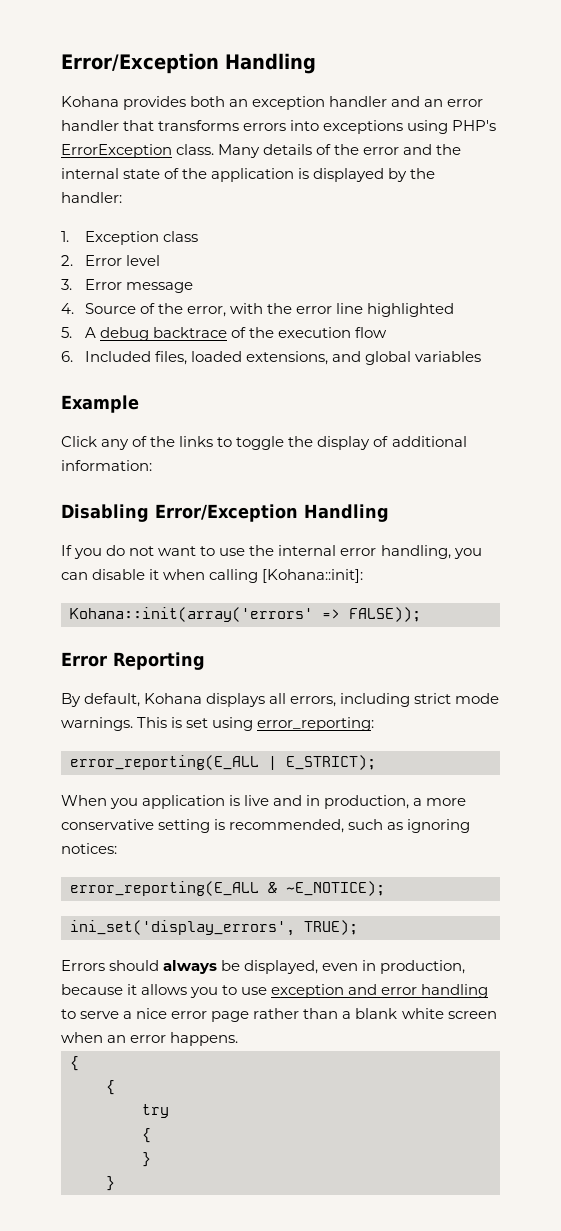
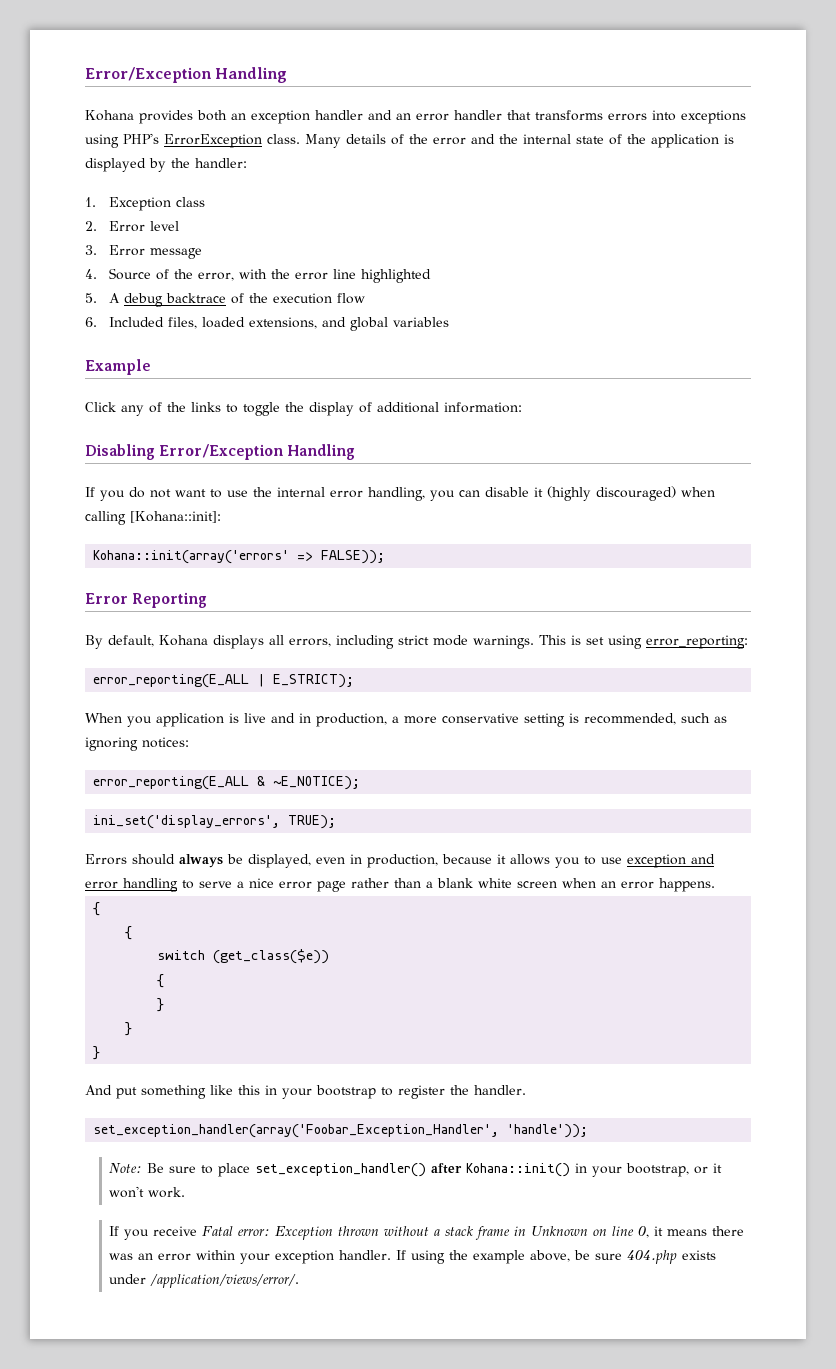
(160, 574) none -> [547,486,676,501] (highly discouraged)
[142,1104,169,1118] try -> [157,949,330,964] switch (get_class($e))
(115, 1183) none -> [93,1046,101,1060] [85,1085,526,1099] [93,1124,589,1138] [109,1163,723,1177] [109,1186,186,1198] [109,1226,745,1240] [109,1250,717,1264] [109,1274,300,1288] // } // And put something like this in your bootstrap to register the handler. // set_exception_handler(array('Foobar_Exception_Handler', 'handle')); // Note: Be sure to place set_exception_handler() after Kohana::init() in your bootstrap, or it won't work. // If you receive Fatal error: Exception thrown without a stack frame in Unknown on line 0, it means there was an error within your exception handler. If using the example above, be sure 404.php exists under /application/views/error/.

